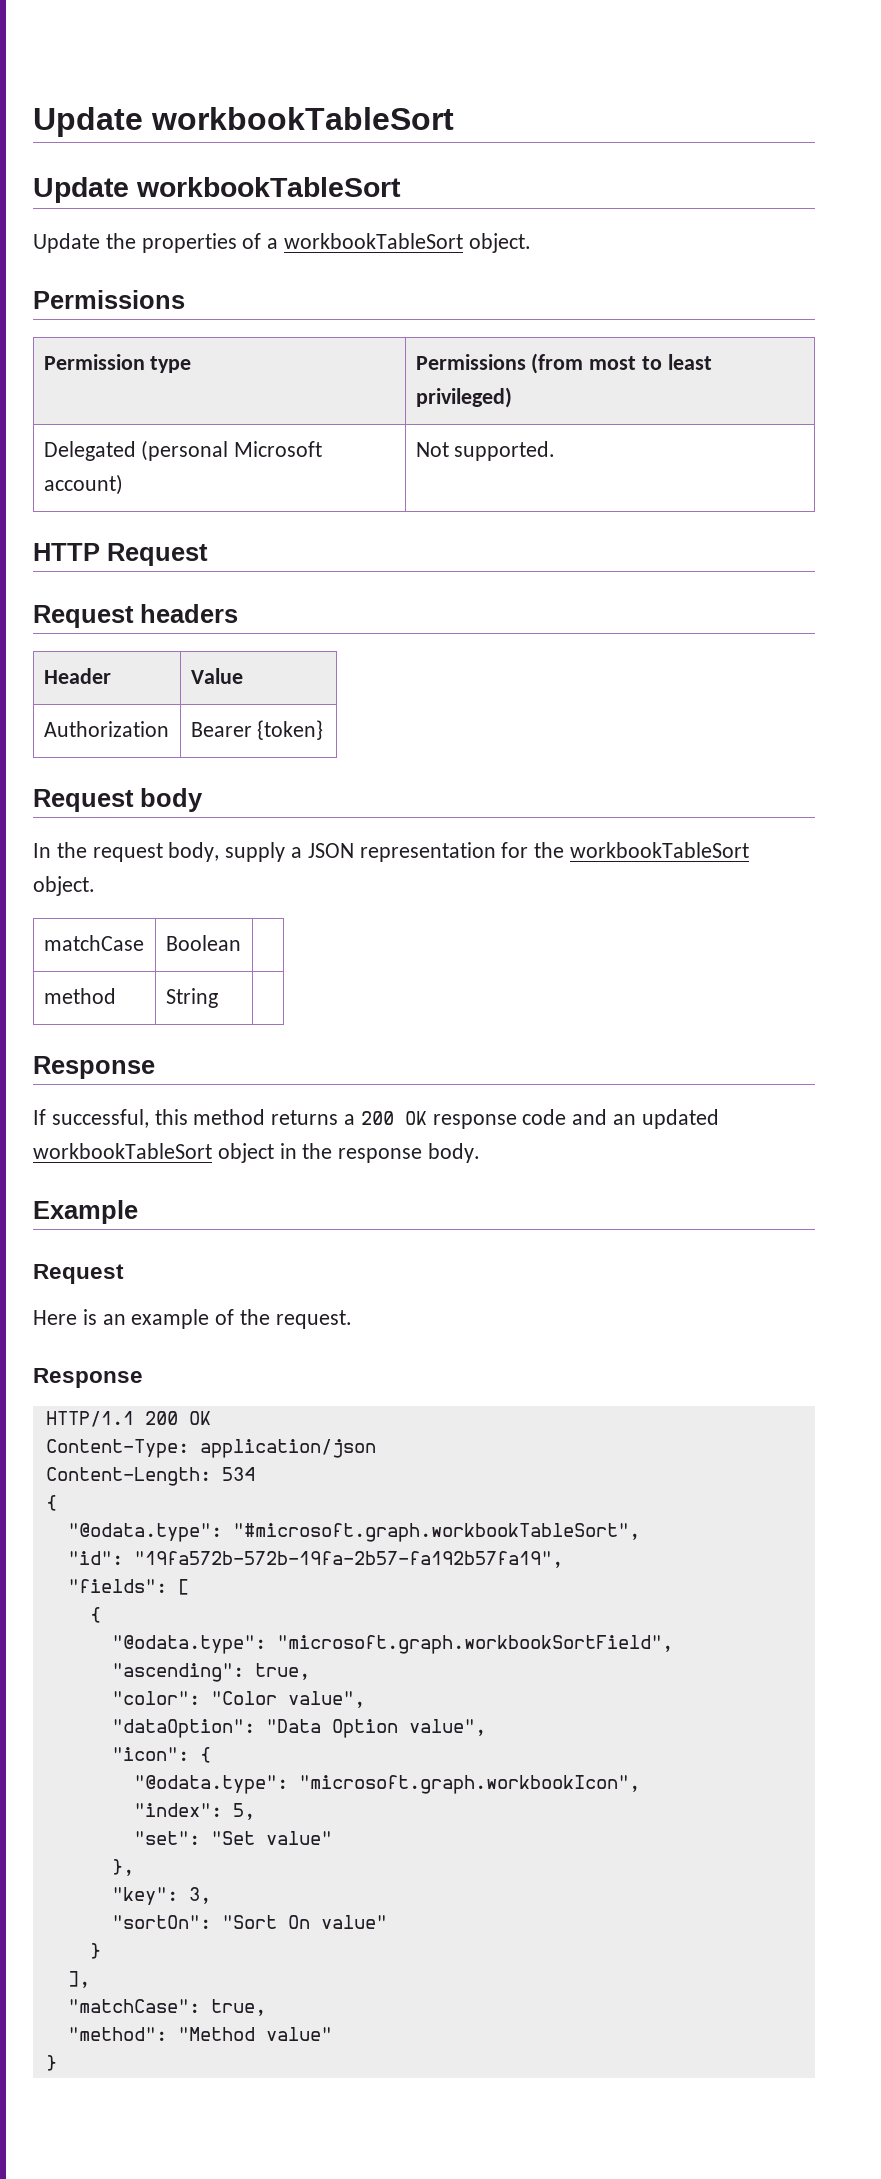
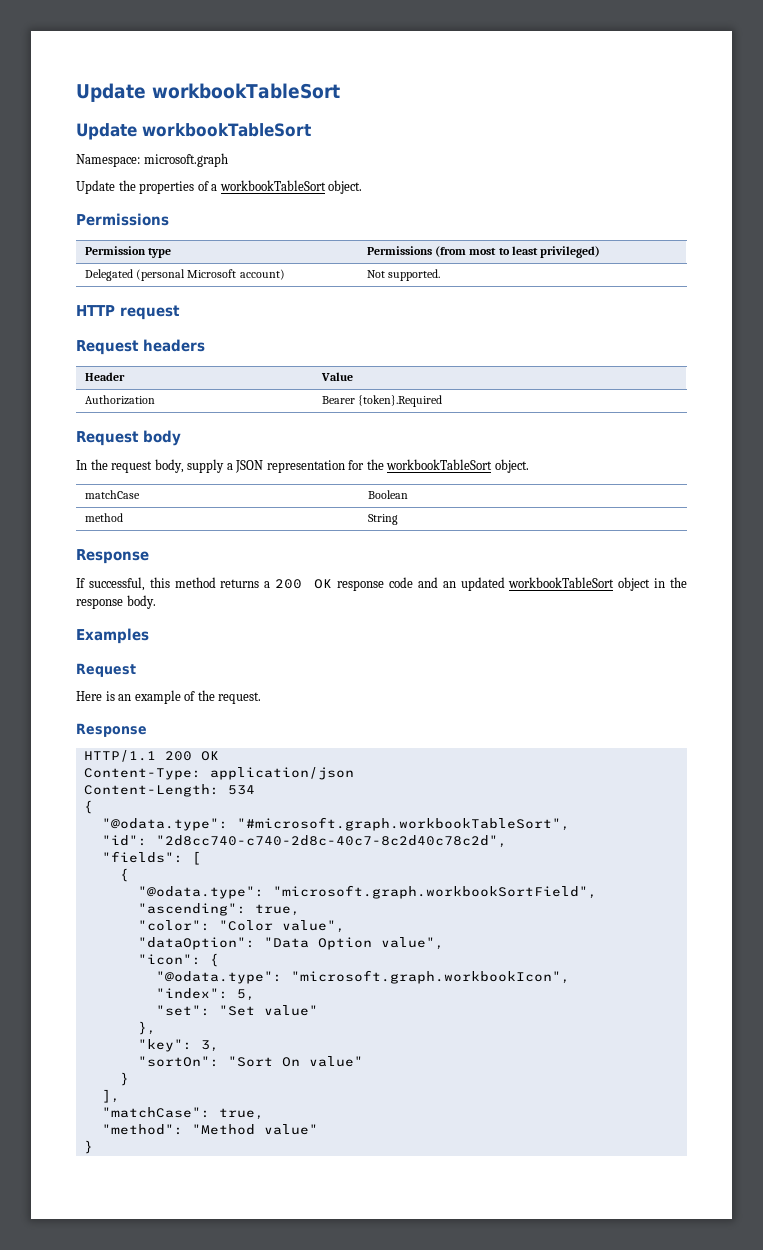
(401, 187) none -> [76,153,228,167] // Namespace: microsoft.graph
[107,543,208,566] Request -> [120,305,180,320] request
[257,720,324,740] {token} -> [358,395,443,407] {token}.Required
[33,1200,138,1224] Example -> [76,628,149,644] Examples
[133,1551,563,1568] "19fa572b-572b-19fa-2b57-fa192b57fa19", -> [155,835,507,848] "2d8cc740-c740-2d8c-40c7-8c2d40c78c2d",

